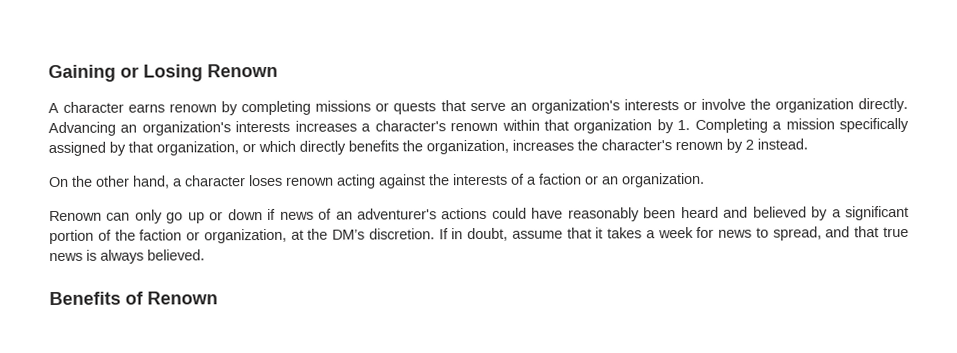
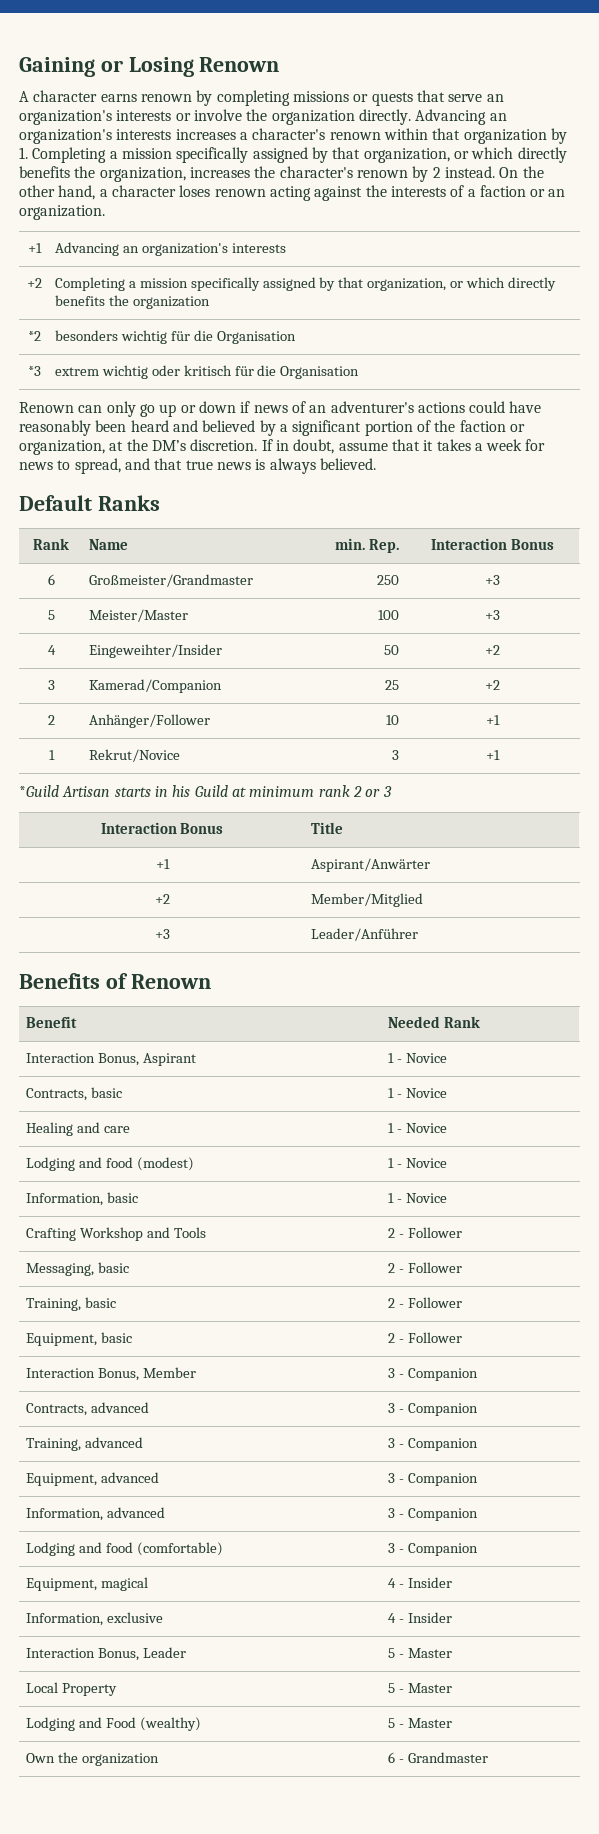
(808, 144) // -> (495, 172) none
(705, 180) none -> [27,243,42,253] [54,242,286,256] [26,278,42,288] [54,277,557,291] [54,295,210,309] [27,331,41,341] [54,330,296,344] [27,366,41,376] [54,365,360,379] // +1 | Advancing an organization's interests // +2 | Completing a mission specifically assigned by that organization, or which directly benefits the organization // *2 | besonders wichtig für die Organisation // *3 | extrem wichtig oder kritisch für die Organisation
[49,291,218,306] Benefits of Renown -> [19,495,160,511] [33,538,69,550] [88,539,128,550] [335,538,400,553] [431,538,554,550] [47,574,55,585] [88,574,253,587] [377,575,400,585] [485,575,500,585] [47,610,55,620] [88,609,188,622] [378,610,400,620] [485,610,500,620] [47,645,56,655] [88,644,222,658] [384,645,400,655] [485,645,500,655] [47,680,55,690] [88,679,222,693] [385,680,400,690] [485,680,500,690] [47,715,55,725] [88,714,210,728] [386,715,400,725] [486,715,500,725] [48,750,55,760] [88,749,180,762] [392,750,400,760] [486,750,500,760] [19,785,392,797] [100,822,224,834] [310,822,343,834] [155,859,170,869] [310,858,430,872] [154,894,170,904] [310,893,423,907] [154,929,170,939] [310,928,418,941] [19,973,211,989] [25,1016,77,1028] [387,1016,480,1028] [25,1053,196,1066] [387,1053,447,1063] [25,1087,122,1101] [387,1088,447,1098] [25,1122,130,1136] [387,1123,447,1133] [25,1157,194,1171] [387,1158,447,1168] [25,1192,138,1206] [387,1193,447,1203] [25,1227,206,1241] [387,1227,462,1238] [25,1262,129,1276] [387,1262,462,1273] [25,1297,116,1311] [387,1297,462,1308] [25,1332,132,1346] [387,1332,462,1343] [25,1367,196,1381] [387,1368,478,1381] [25,1402,149,1416] [387,1403,478,1416] [25,1437,143,1451] [387,1438,478,1451] [25,1472,159,1486] [387,1473,478,1486] [25,1507,165,1521] [387,1508,478,1521] [25,1542,223,1556] [387,1543,478,1556] [25,1577,148,1591] [387,1577,452,1588] [25,1612,163,1626] [387,1612,452,1623] [25,1647,186,1661] [387,1648,452,1658] [25,1682,117,1696] [387,1683,452,1693] [25,1717,201,1731] [387,1718,452,1728] [25,1752,159,1766] [387,1752,488,1763] Default Ranks // Rank | Name | min. Rep. | Interaction Bonus // 6 | Großmeister/Grandmaster | 250 | +3 // 5 | Meister/Master | 100 | +3 // 4 | Eingeweihter/Insider | 50 | +2 // 3 | Kamerad/Companion | 25 | +2 // 2 | Anhänger/Follower | 10 | +1 // 1 | Rekrut/Novice | 3 | +1 // *Guild Artisan starts in his Guild at minimum rank 2 or 3 // Interaction Bonus | Title // +1 | Aspirant/Anwärter // +2 | Member/Mitglied // +3 | Leader/Anführer // Benefits of Renown // Benefit | Needed Rank // Interaction Bonus, Aspirant | 1 - Novice // Contracts, basic | 1 - Novice // Healing and care | 1 - Novice // Lodging and food (modest) | 1 - Novice // Information, basic | 1 - Novice // Crafting Workshop and Tools | 2 - Follower // Messaging, basic | 2 - Follower // Training, basic | 2 - Follower // Equipment, basic | 2 - Follower // Interaction Bonus, Member | 3 - Companion // Contracts, advanced | 3 - Companion // Training, advanced | 3 - Companion // Equipment, advanced | 3 - Companion // Information, advanced | 3 - Companion // Lodging and food (comfortable) | 3 - Companion // Equipment, magical | 4 - Insider // Information, exclusive | 4 - Insider // Interaction Bonus, Leader | 5 - Master // Local Property | 5 - Master // Lodging and Food (wealthy) | 5 - Master // Own the organization | 6 - Grandmaster

